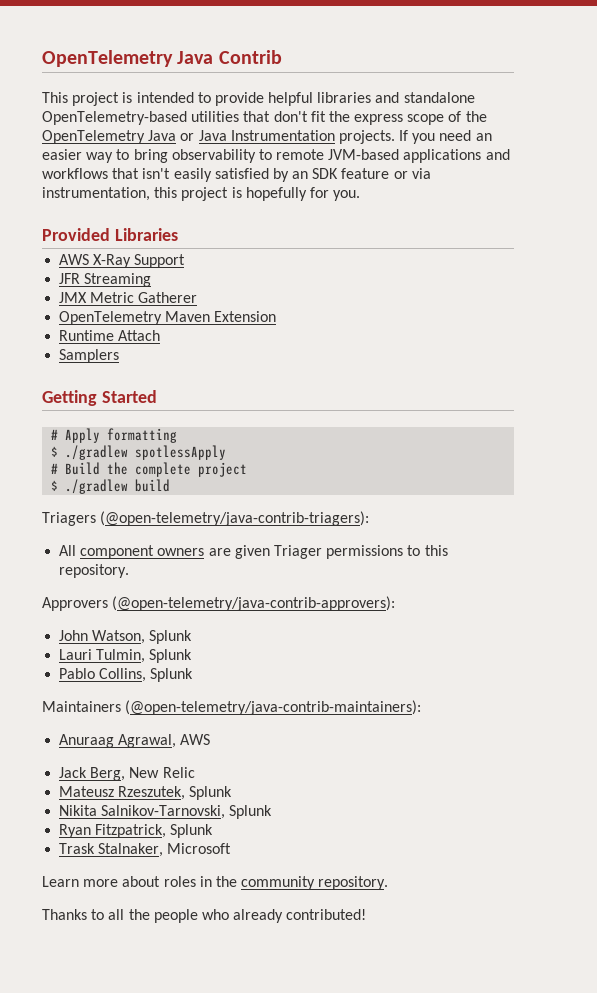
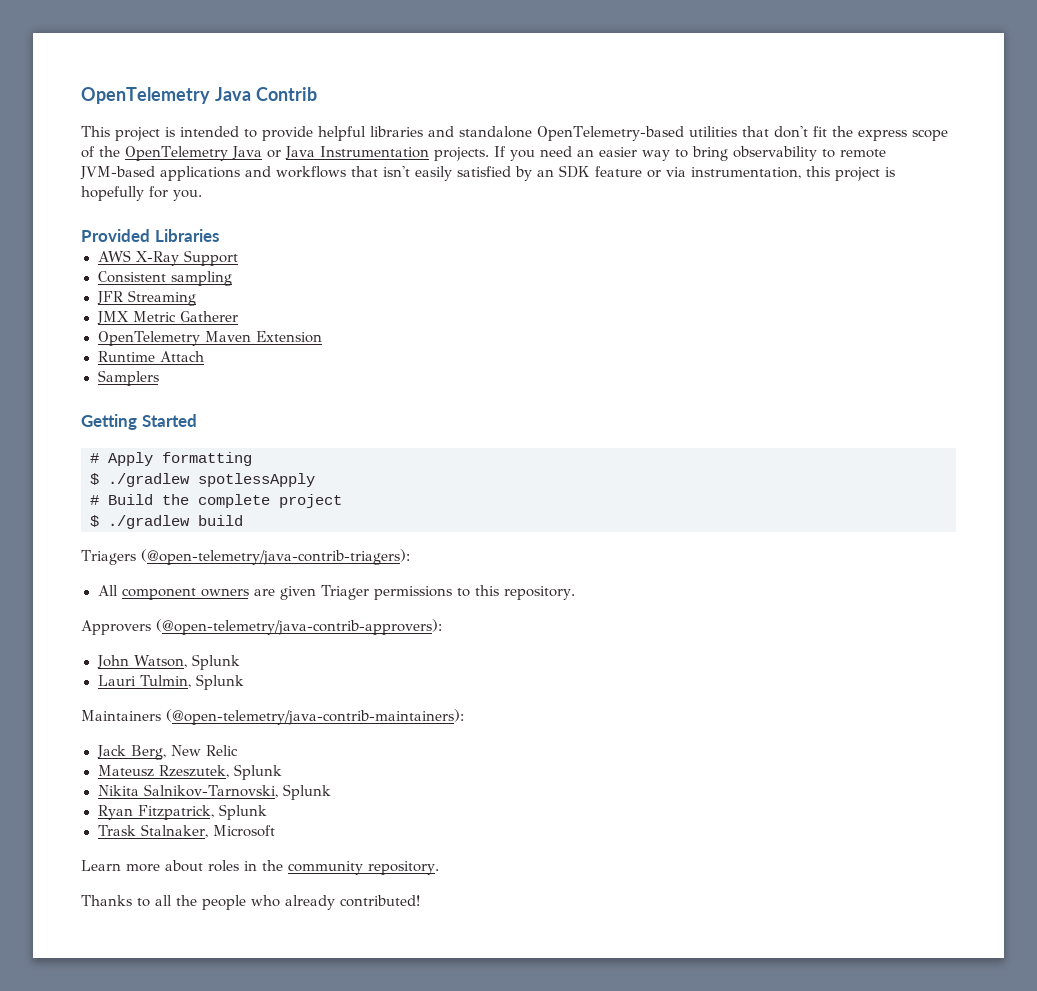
(186, 261) none -> [97,271,232,286] // Consistent sampling
[59,668,194,682] // Pablo Collins, Splunk -> (245, 682) none
[59,734,211,748] // Anuraag Agrawal, AWS -> (464, 717) none

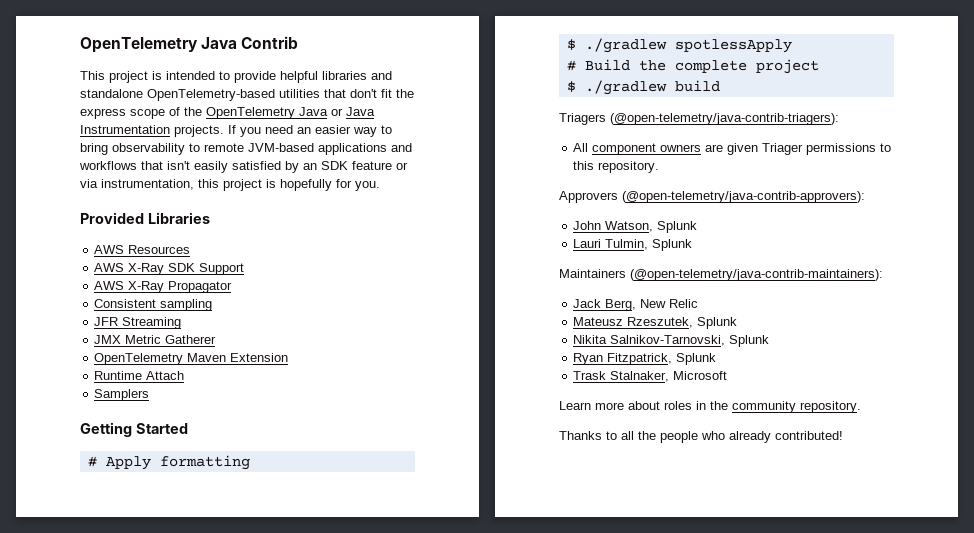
[97,250,180,266] // AWS X-Ray -> [94,245,191,254] [94,263,196,275] // AWS Resources // AWS X-Ray SDK
(239, 258) none -> [94,281,233,293] // AWS X-Ray Propagator

